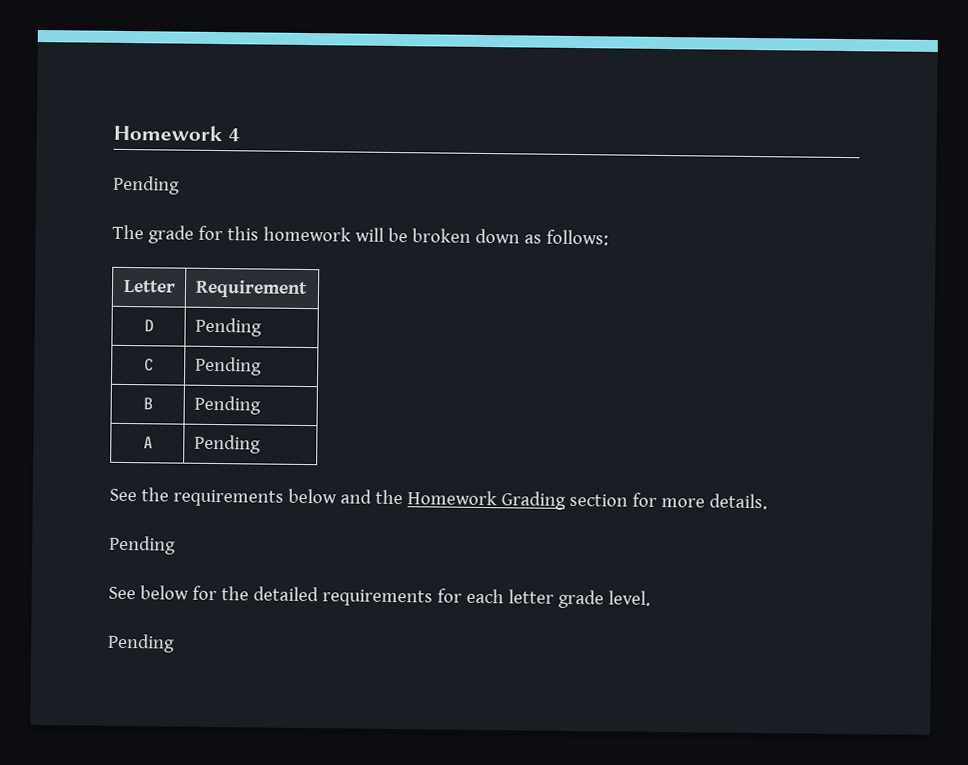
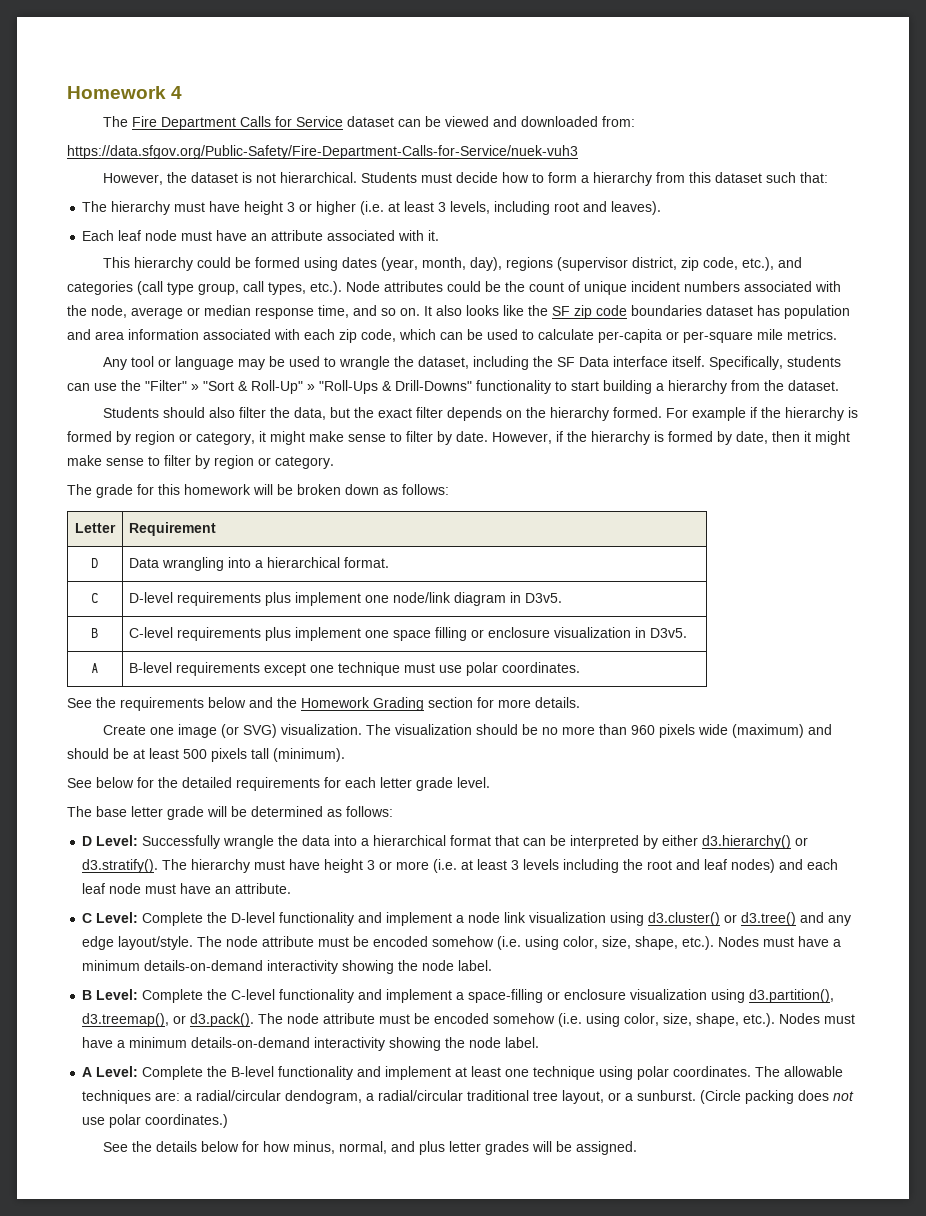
[113,175,180,195] Pending -> [103,116,636,130] [67,145,578,159] [103,172,829,186] [82,201,662,215] [82,230,440,241] [103,257,803,271] [67,281,841,295] [67,305,850,319] [67,329,837,343] [103,356,842,370] [67,380,839,394] [103,407,859,421] [67,431,850,445] [67,455,334,469] The Fire Department Calls for Service dataset can be viewed and downloaded from: // https://data.sfgov.org/Public-Safety/Fire-Department-Calls-for-Service/nuek-vuh3 // However, the dataset is not hierarchical. Students must decide how to form a hierarchy from this dataset such that: // The hierarchy must have height 3 or higher (i.e. at least 3 levels, including root and leaves). // Each leaf node must have an attribute associated with it. // This hierarchy could be formed using dates (year, month, day), regions (supervisor district, zip code, etc.), and categories (call type group, call types, etc.). Node attributes could be the count of unique incident numbers associated with the node, average or median response time, and so on. It also looks like the SF zip code boundaries dataset has population and area information associated with each zip code, which can be used to calculate per-capita or per-square mile metrics. // Any tool or language may be used to wrangle the dataset, including the SF Data interface itself. Specifically, students can use the "Filter" » "Sort & Roll-Up" » "Roll-Ups & Drill-Downs" functionality to start building a hierarchy from the dataset. // Students should also filter the data, but the exact filter depends on the hierarchy formed. For example if the hierarchy is formed by region or category, it might make sense to filter by date. However, if the hierarchy is formed by date, then it might make sense to filter by region or category.
[194,317,262,337] [143,358,154,372] [194,356,262,376] [142,397,153,410] [193,395,261,415] [142,436,153,449] [193,434,261,454] Pending // C | Pending // B | Pending // A | Pending -> [129,557,390,571] [91,593,99,603] [129,592,563,606] [91,628,99,638] [129,627,688,641] [91,663,99,673] [129,662,581,676] Data wrangling into a hierarchical format. // C | D-level requirements plus implement one node/link diagram in D3v5. // B | C-level requirements plus implement one space filling or enclosure visualization in D3v5. // A | B-level requirements except one technique must use polar coordinates.
[109,535,176,555] Pending -> [103,724,833,738] [67,748,345,762] Create one image (or SVG) visualization. The visualization should be no more than 960 pixels wide (maximum) and should be at least 500 pixels tall (minimum).
[107,633,175,653] Pending -> [67,806,393,820] [82,835,809,849] [82,859,839,873] [82,883,292,894] [82,912,852,926] [82,936,842,950] [82,960,493,974] [82,989,835,1003] [82,1013,856,1027] [82,1037,540,1051] [82,1066,844,1080] [82,1090,855,1104] [82,1114,229,1128] [103,1141,638,1155] The base letter grade will be determined as follows: // D Level: Successfully wrangle the data into a hierarchical format that can be interpreted by either d3.hierarchy() or d3.stratify(). The hierarchy must have height 3 or more (i.e. at least 3 levels including the root and leaf nodes) and each leaf node must have an attribute. // C Level: Complete the D-level functionality and implement a node link visualization using d3.cluster() or d3.tree() and any edge layout/style. The node attribute must be encoded somehow (i.e. using color, size, shape, etc.). Nodes must have a minimum details-on-demand interactivity showing the node label. // B Level: Complete the C-level functionality and implement a space-filling or enclosure visualization using d3.partition(), d3.treemap(), or d3.pack(). The node attribute must be encoded somehow (i.e. using color, size, shape, etc.). Nodes must have a minimum details-on-demand interactivity showing the node label. // A Level: Complete the B-level functionality and implement at least one technique using polar coordinates. The allowable techniques are: a radial/circular dendogram, a radial/circular traditional tree layout, or a sunburst. (Circle packing does not use polar coordinates.) // See the details below for how minus, normal, and plus letter grades will be assigned.

